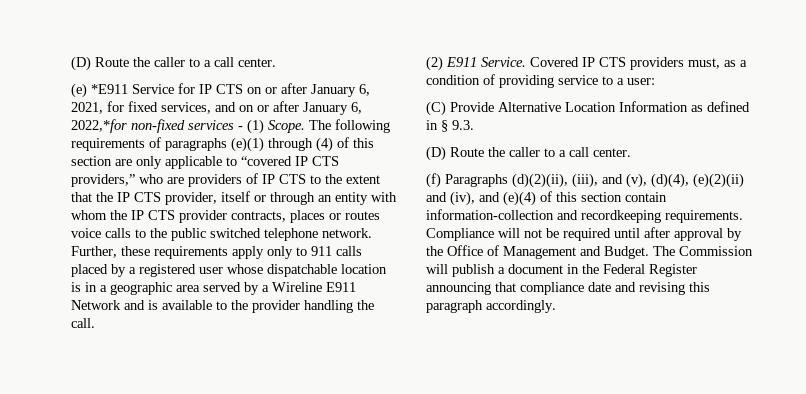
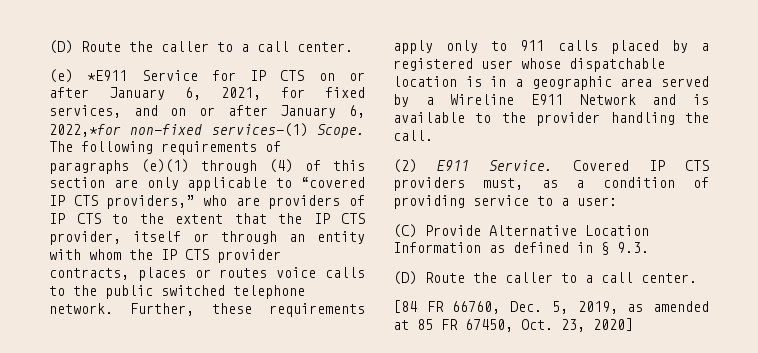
[188,119,264,134] services - (1) -> [211,123,308,137] services—(1)
[426,173,744,188] [426,191,667,206] [426,209,743,223] [426,227,742,241] [426,245,753,259] [426,264,697,277] [426,282,710,295] [426,300,556,313] (f) Paragraphs (d)(2)(ii), (iii), and (v), (d)(4), (e)(2)(ii) and (iv), and (e)(4) of this section contain information-collection and recordkeeping requirements. Compliance will not be required until after approval by the Office of Management and Budget. The Commission will publish a document in the Federal Register announcing that compliance date and revising this paragraph accordingly. -> [393,300,709,314] [393,318,633,332] [84 FR 66760, Dec. 5, 2019, as amended at 85 FR 67450, Oct. 23, 2020]

